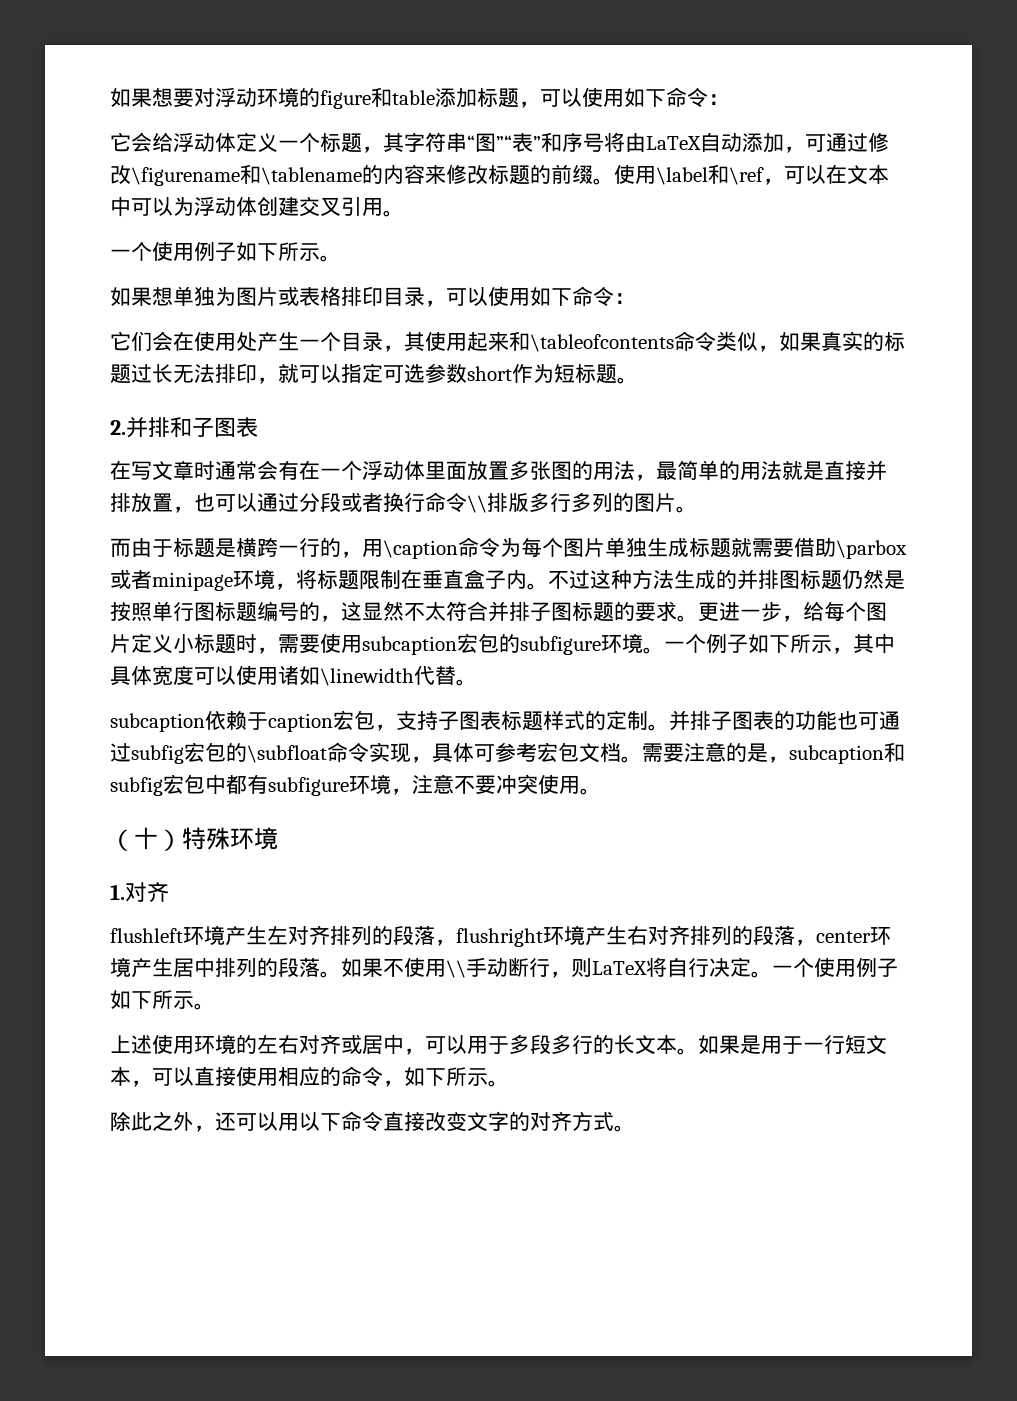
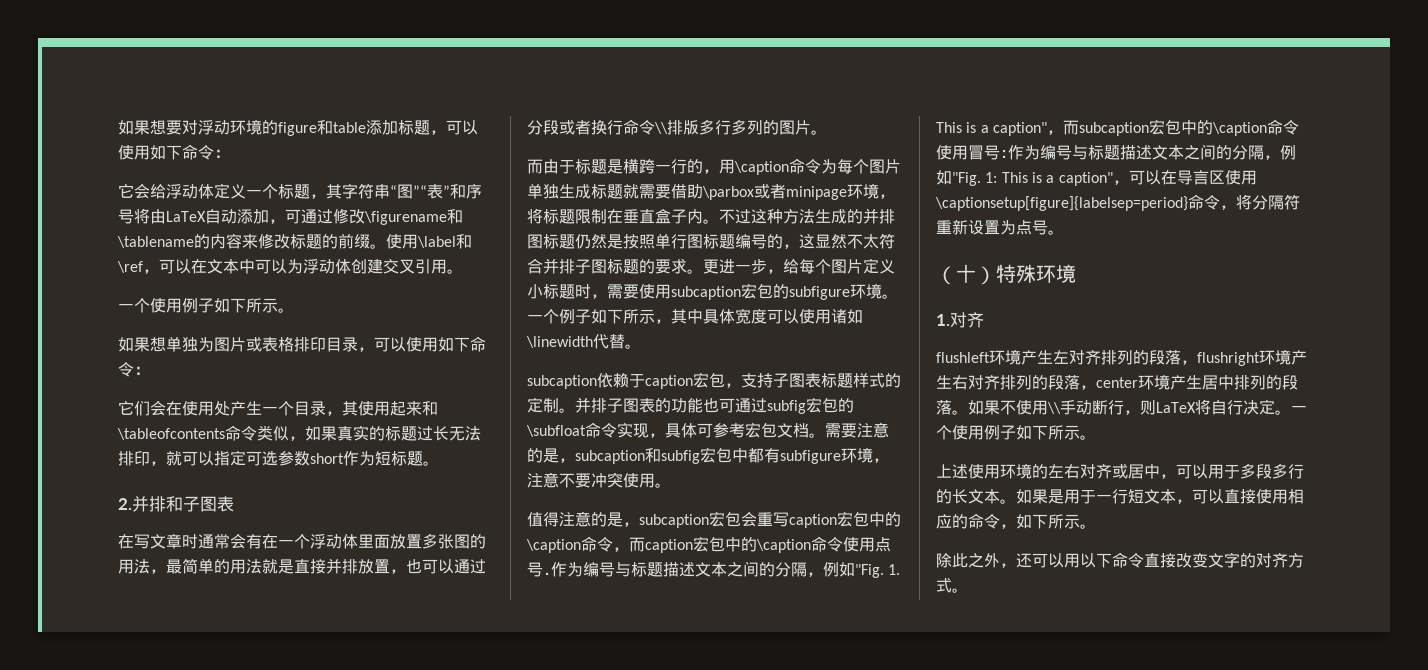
(601, 791) none -> [527,511,901,528] [526,536,891,553] [527,561,901,578] [936,119,1299,136] [936,144,1296,160] [936,170,1257,186] [935,194,1300,211] [936,219,1064,235] // 值得注意的是，subcaption宏包会重写caption宏包中的\caption命令，而caption宏包中的\caption命令使用点号.作为编号与标题描述文本之间的分隔，例如"Fig. 1. This is a caption"，而subcaption宏包中的\caption命令使用冒号:作为编号与标题描述文本之间的分隔，例如"Fig. 1: This is a caption"，可以在导言区使用\captionsetup[figure]{labelsep=period}命令，将分隔符重新设置为点号。

